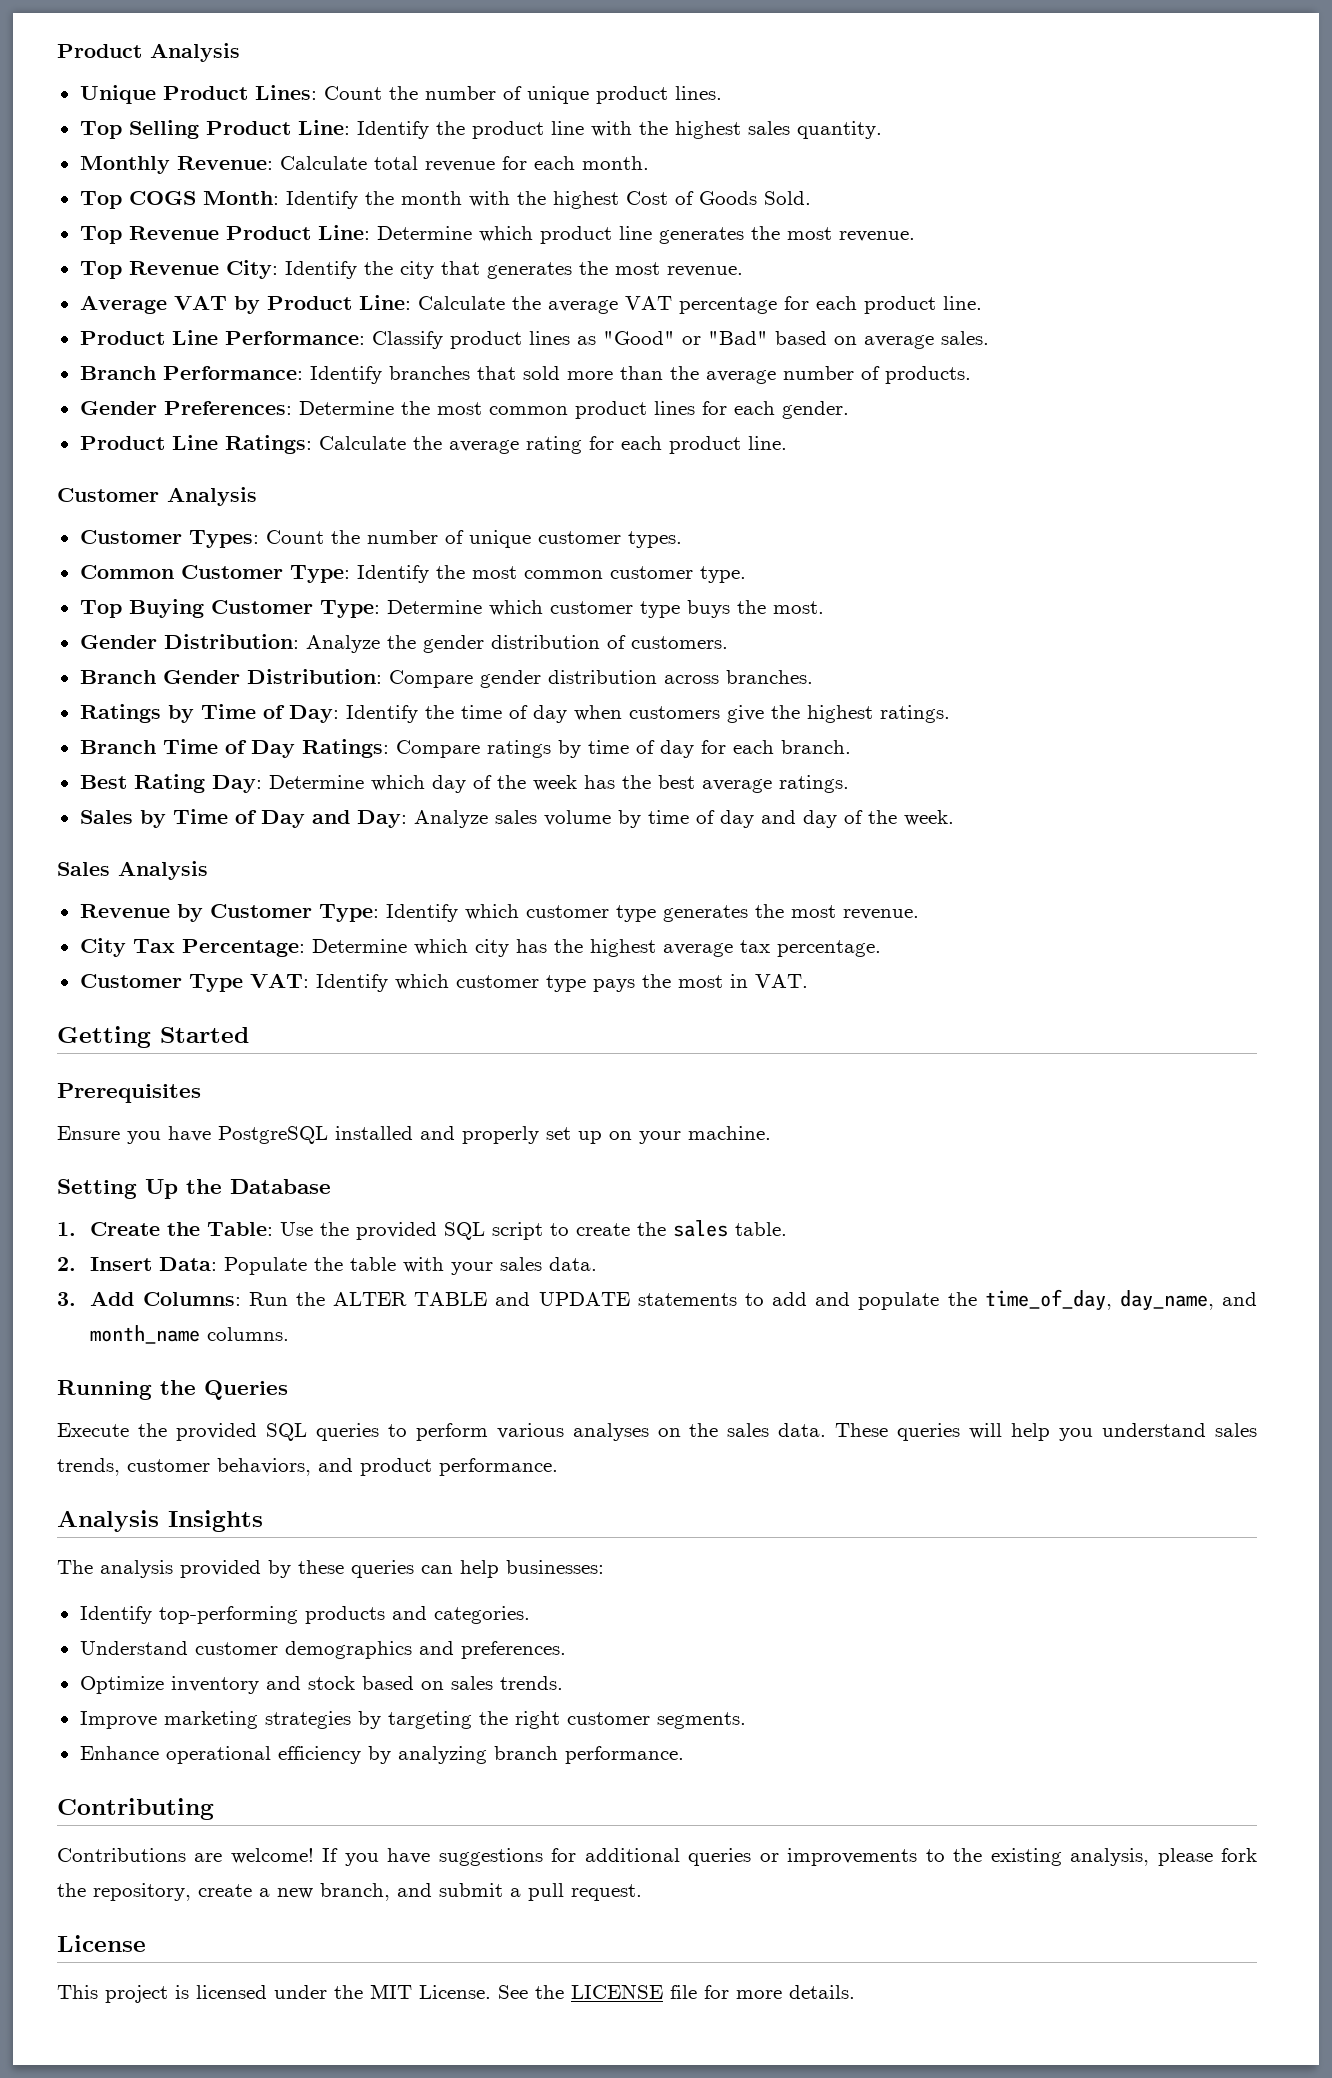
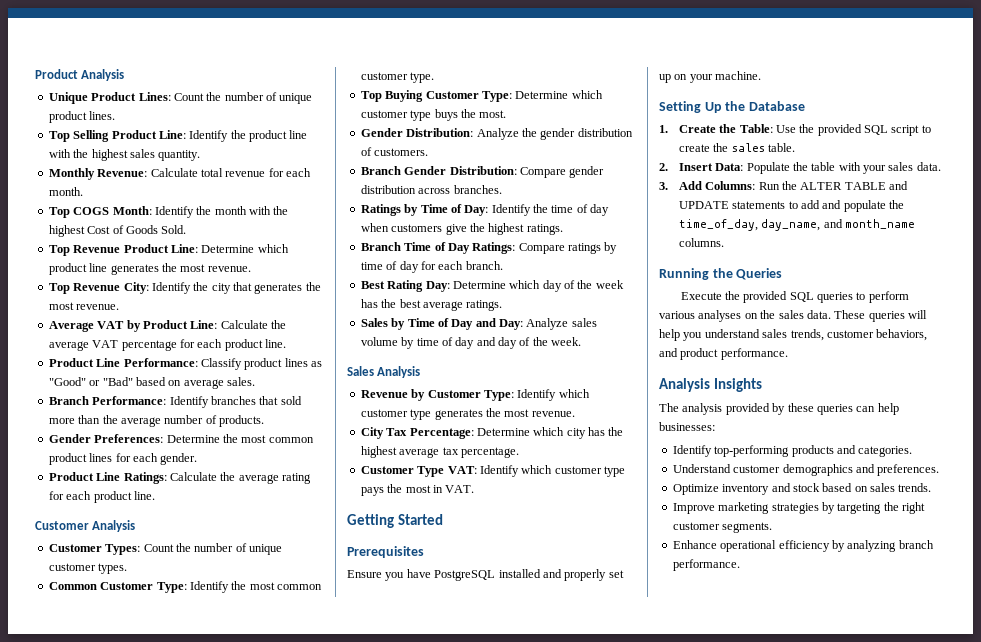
[57,1798,214,1820] [57,1848,1258,1866] [57,1883,642,1901] [57,1935,146,1952] [57,1984,855,2003] // Contributing // Contributions are welcome! If you have suggestions for additional queries or improvements to the existing analysis, please fork the repository, create a new branch, and submit a pull request. // License // This project is licensed under the MIT License. See the LICENSE file for more details. -> (740, 565) none

